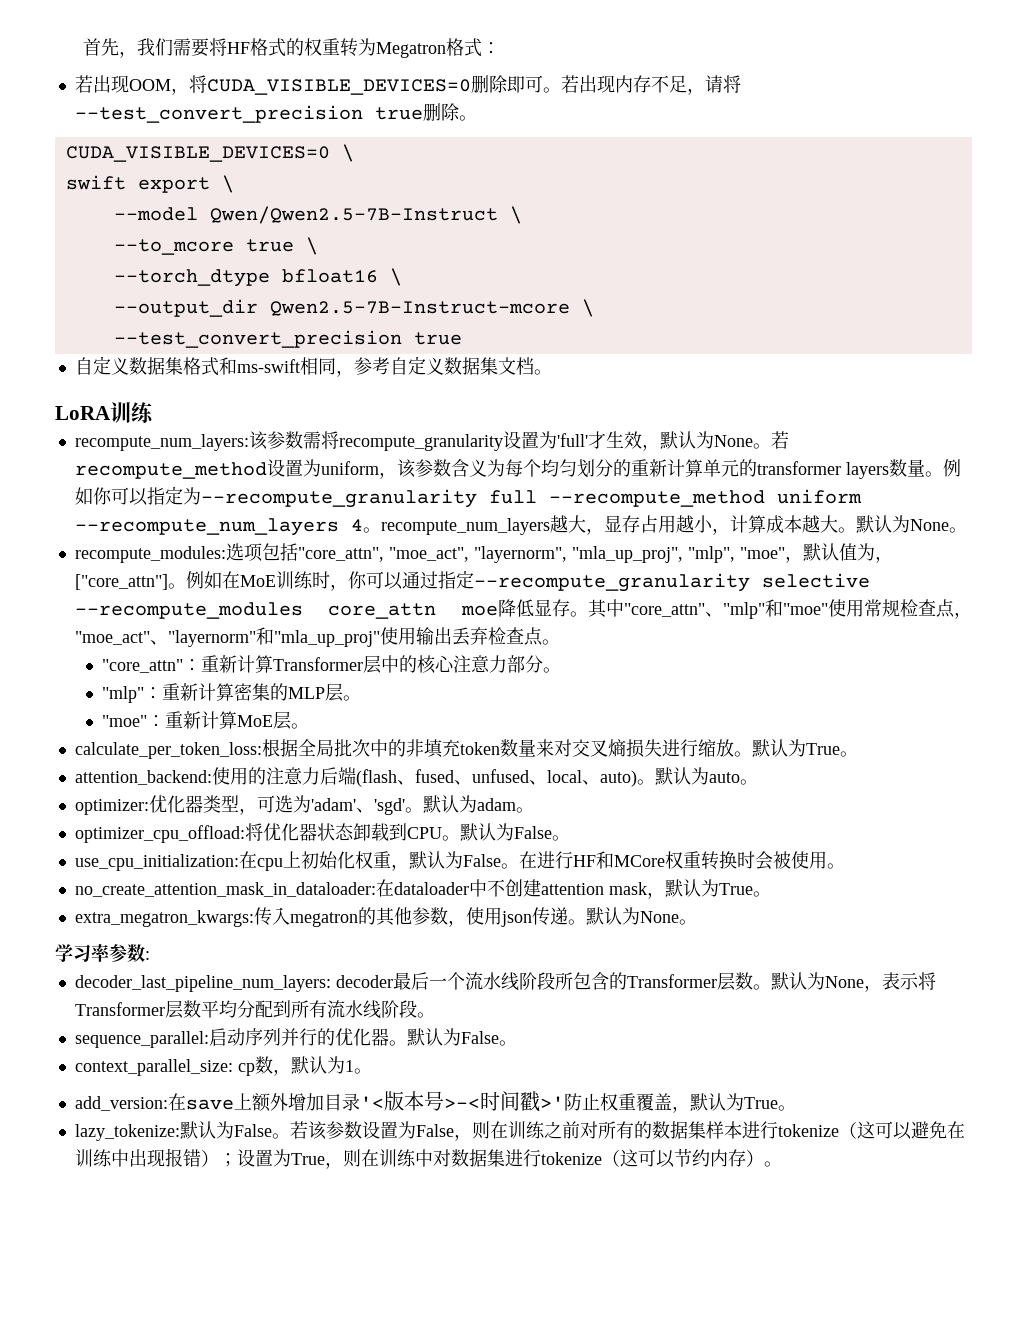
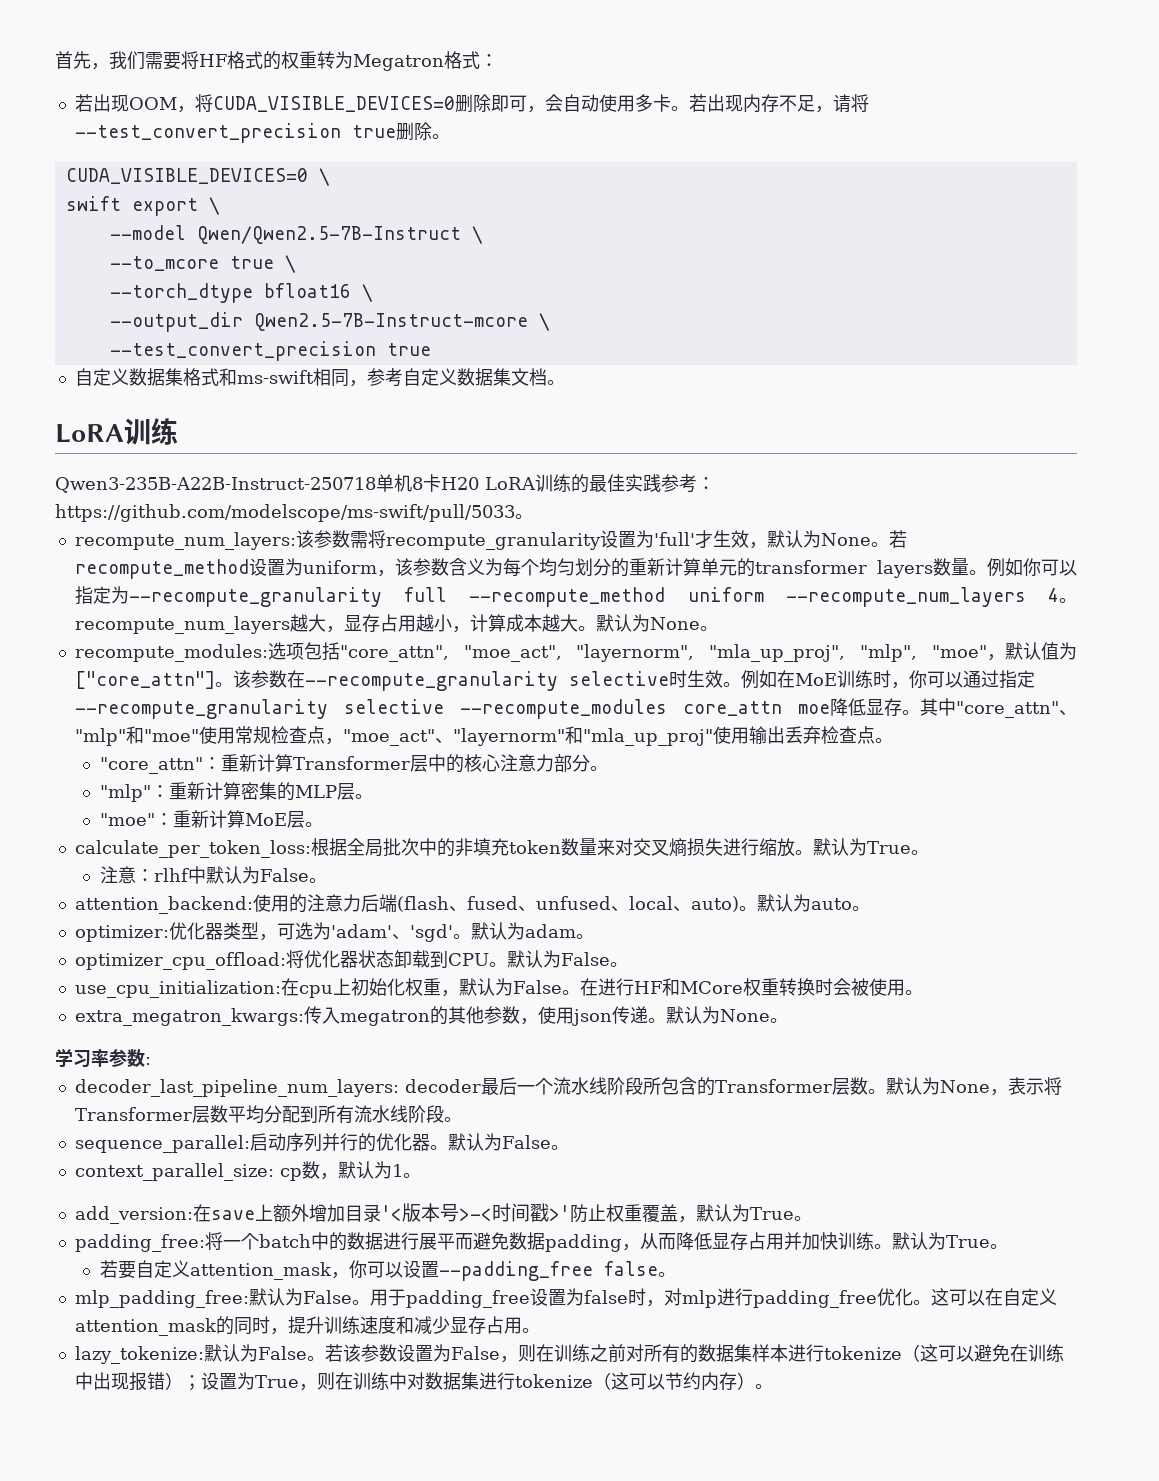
(543, 84) none -> [526,94,671,113] ，会自动使用多卡
(154, 412) none -> [55,474,715,493] [55,504,533,522] // Qwen3-235B-A22B-Instruct-250718单机8卡H20 LoRA训练的最佳实践参考：https://github.com/modelscope/ms-swift/pull/5033。
[874,556,893,563] [74,574,168,590] ，["core_attn"] -> [74,670,723,691] ["core_attn"]。该参数在--recompute_granularity selective时生效
(858, 754) none -> [99,866,327,884] // 注意：rlhf中默认为False。
[74,879,771,899] // no_create_attention_mask_in_dataloader:在dataloader中不创建attention mask，默认为True。 -> (923, 992) none
(796, 1108) none -> [74,1232,1008,1252] [99,1260,676,1281] [74,1288,1057,1308] [74,1316,540,1336] // padding_free:将一个batch中的数据进行展平而避免数据padding，从而降低显存占用并加快训练。默认为True。 // 若要自定义attention_mask，你可以设置--padding_free false。 // mlp_padding_free:默认为False。用于padding_free设置为false时，对mlp进行padding_free优化。这可以在自定义attention_mask的同时，提升训练速度和减少显存占用。

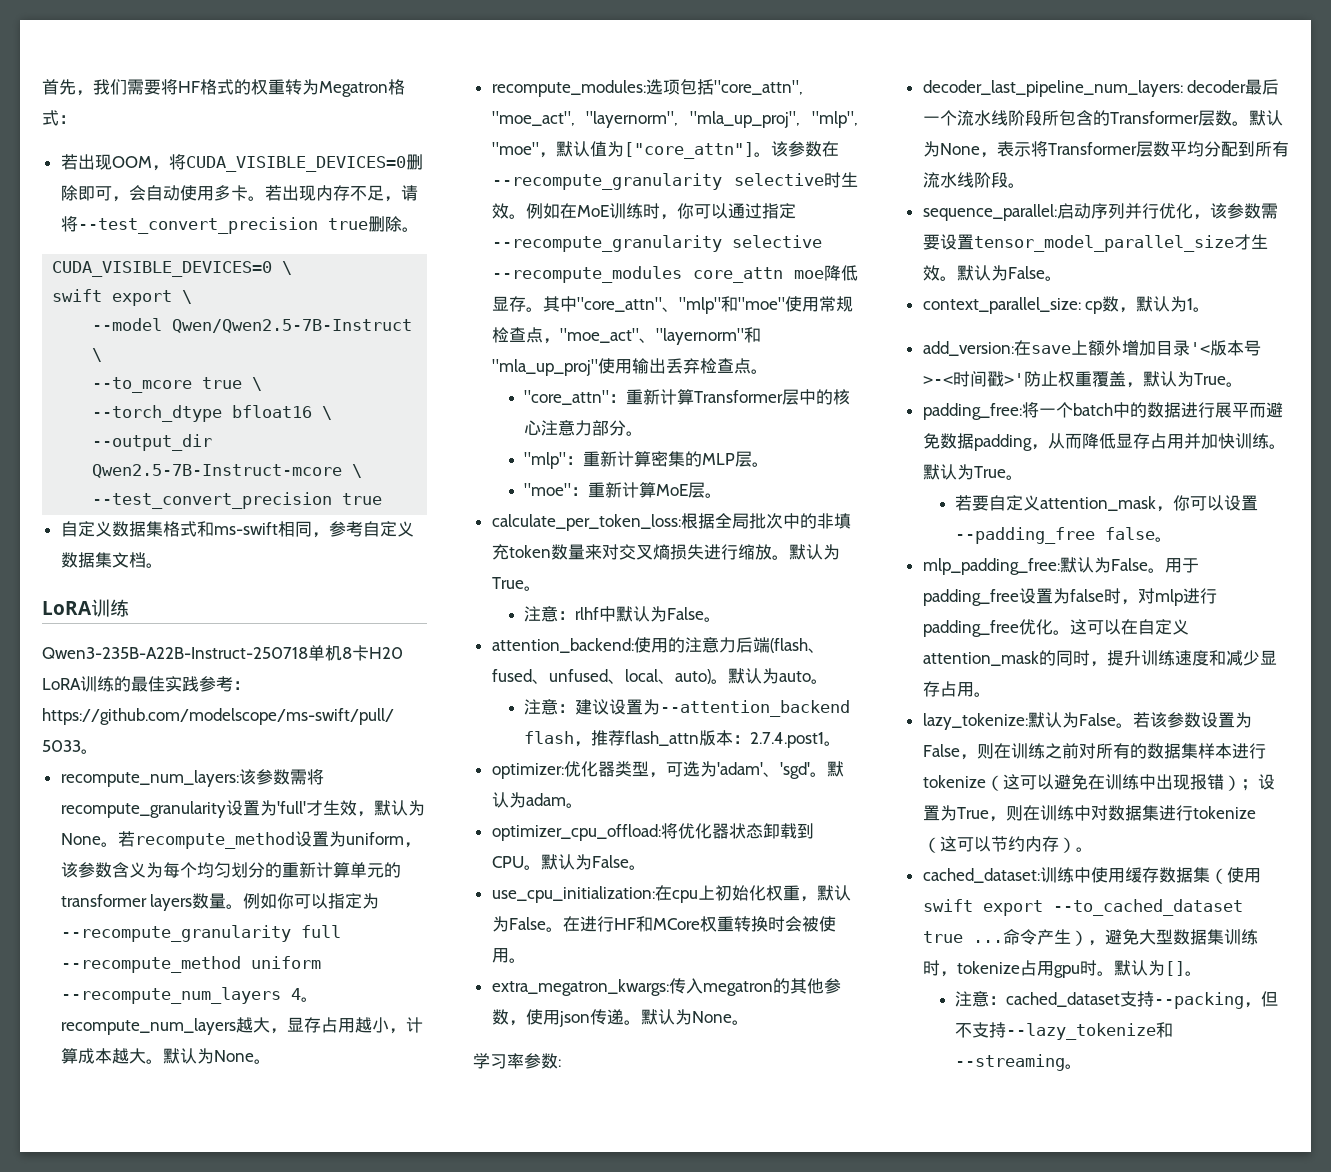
(870, 908) none -> [524,699,851,717] [524,730,842,748] // 注意：建议设置为--attention_backend flash，推荐flash_attn版本：2.7.4.post1。
[357,1133,430,1152] 的优化器 -> [1158,203,1278,220] [922,234,1268,252] [922,265,940,281] 优化，该参数需要设置tensor_model_parallel_size才生效
(773, 1386) none -> [922,867,1261,884] [922,899,1243,916] [922,929,1258,946] [922,960,1202,978] [955,991,1279,1009] [955,1022,1174,1040] [955,1054,1083,1071] // cached_dataset:训练中使用缓存数据集（使用swift export --to_cached_dataset true ...命令产生），避免大型数据集训练时，tokenize占用gpu时。默认为[]。 // 注意：cached_dataset支持--packing，但不支持--lazy_tokenize和--streaming。

